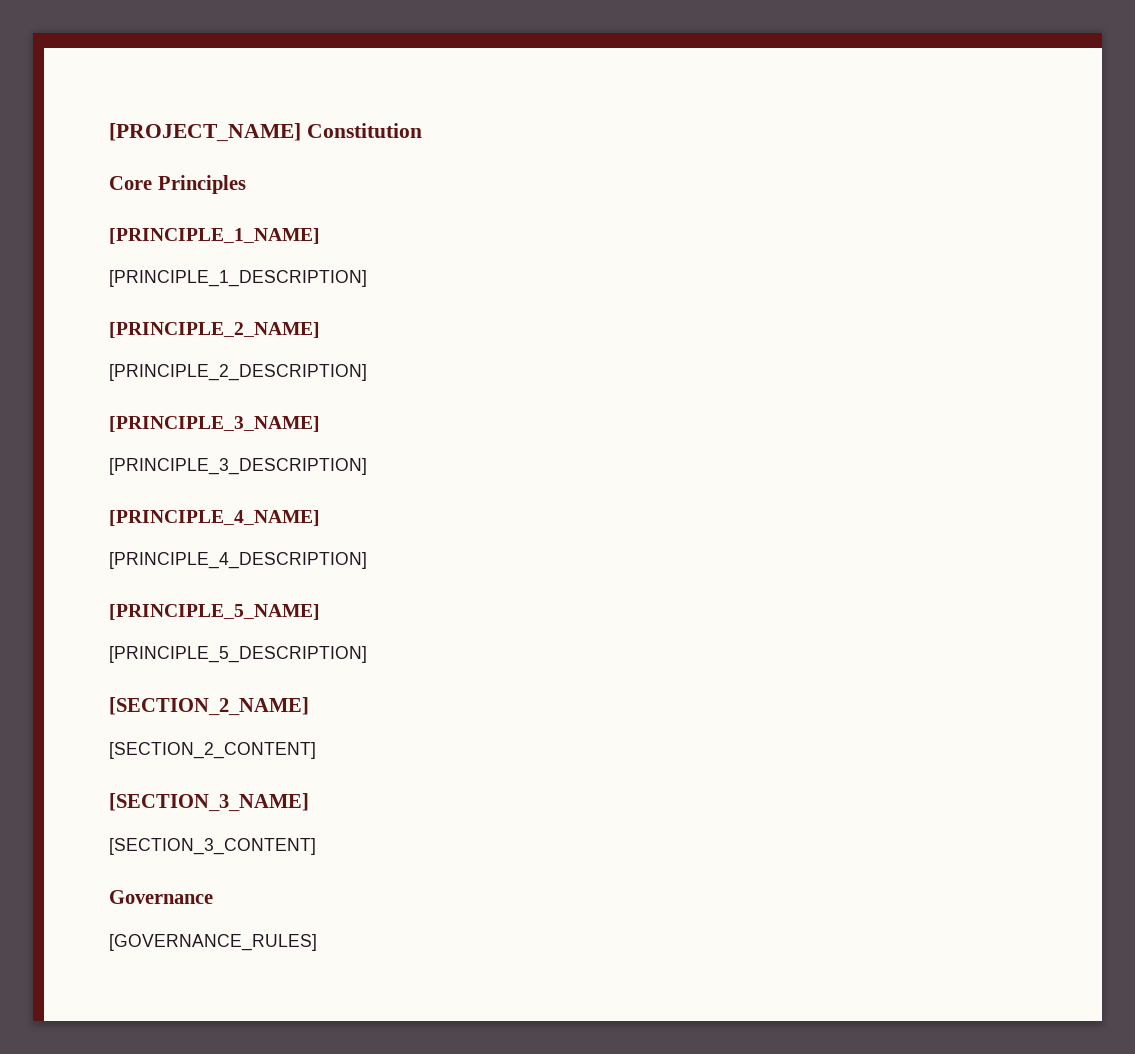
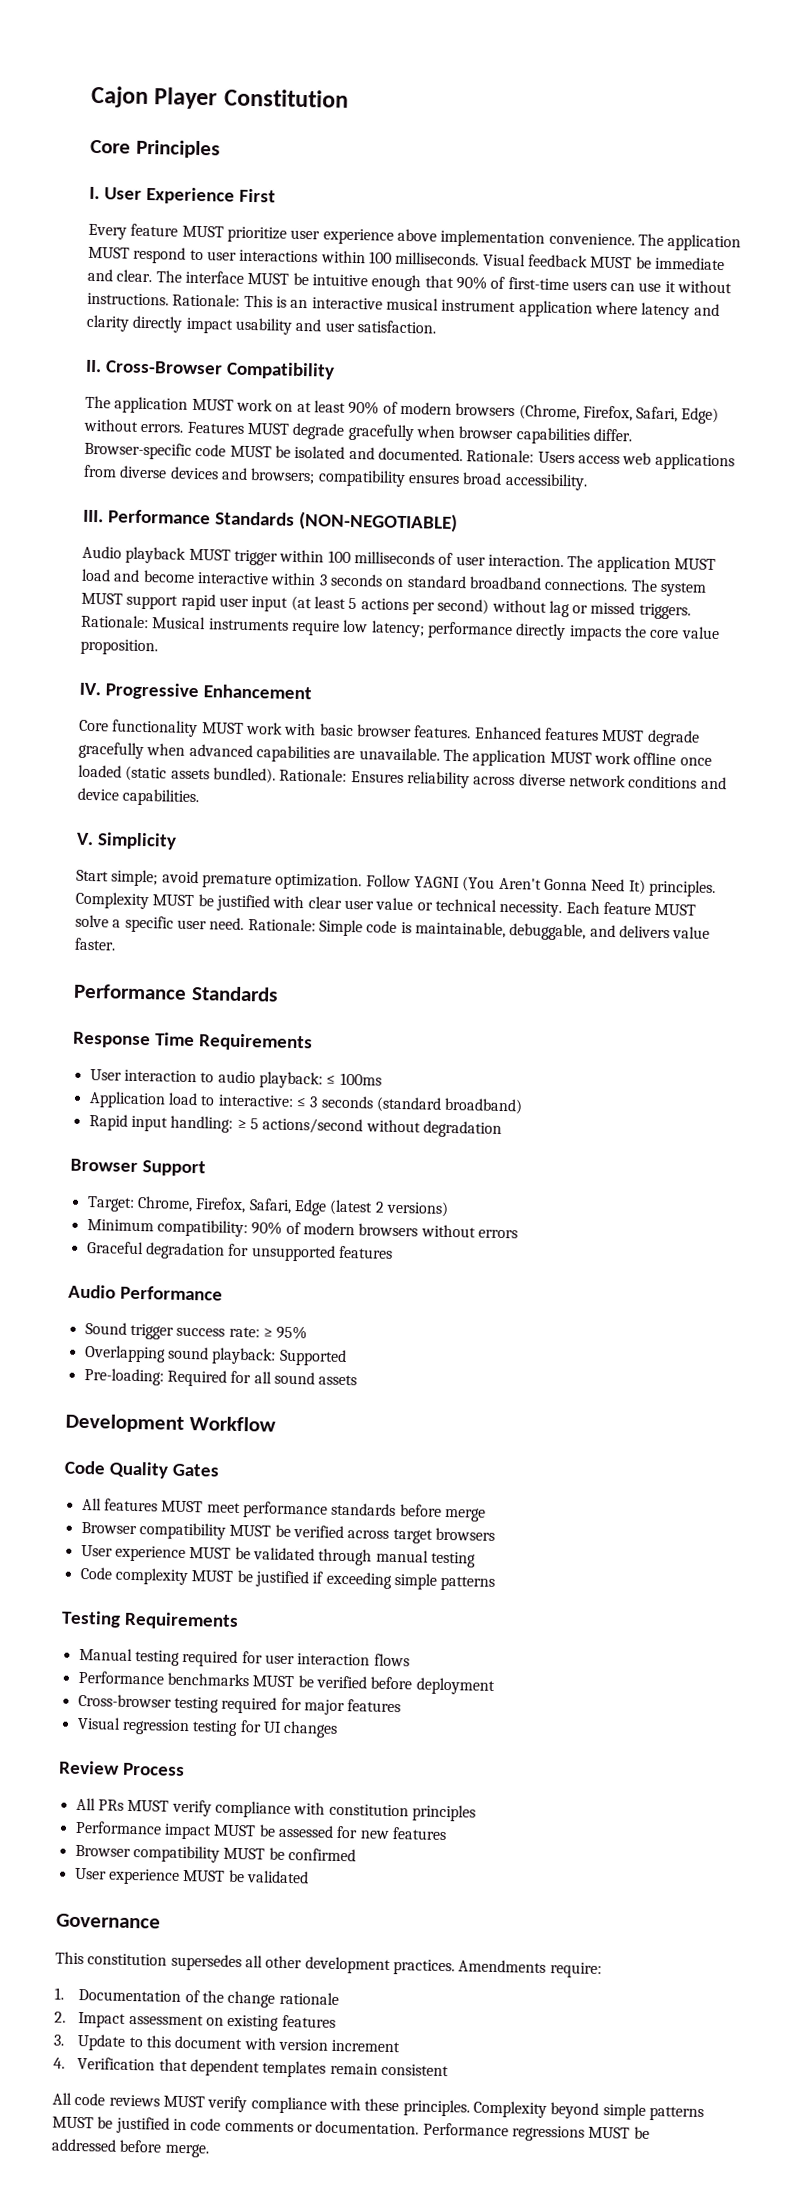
[109,123,301,142] [PROJECT_NAME] -> [91,85,219,110] Cajon Player
[109,228,320,244] [109,270,367,287] [109,322,320,338] [109,364,367,381] [109,416,320,432] [109,458,367,475] [109,510,320,526] [109,552,367,569] [109,604,320,620] [109,646,367,663] [109,697,309,716] [109,742,316,759] [109,793,309,812] [109,838,316,855] [109,890,213,904] [109,934,317,951] [PRINCIPLE_1_NAME] // [PRINCIPLE_1_DESCRIPTION] // [PRINCIPLE_2_NAME] // [PRINCIPLE_2_DESCRIPTION] // [PRINCIPLE_3_NAME] // [PRINCIPLE_3_DESCRIPTION] // [PRINCIPLE_4_NAME] // [PRINCIPLE_4_DESCRIPTION] // [PRINCIPLE_5_NAME] // [PRINCIPLE_5_DESCRIPTION] // [SECTION_2_NAME] // [SECTION_2_CONTENT] // [SECTION_3_NAME] // [SECTION_3_CONTENT] // Governance // [GOVERNANCE_RULES] -> [89,186,276,205] [88,223,742,252] [88,246,725,271] [87,268,733,294] [87,292,720,320] [86,314,436,335] [85,359,335,380] [85,395,720,425] [83,418,632,445] [84,441,735,471] [83,464,588,491] [83,509,458,533] [82,545,716,574] [81,568,707,597] [81,592,691,620] [81,614,720,642] [80,638,158,656] [79,682,312,701] [79,719,700,747] [78,741,712,767] [78,764,727,790] [77,787,200,807] [76,832,177,850] [76,869,716,898] [75,891,697,918] [75,914,711,941] [74,937,116,951] [73,983,278,1002] [72,1031,313,1052] [89,1069,382,1089] [88,1091,524,1115] [88,1114,502,1138] [70,1158,206,1177] [86,1195,449,1217] [86,1219,518,1239] [86,1241,393,1262] [68,1284,223,1301] [84,1322,308,1340] [83,1345,347,1367] [83,1367,358,1387] [65,1413,276,1433] [64,1460,219,1479] [81,1497,486,1522] [80,1521,495,1544] [80,1544,476,1568] [79,1566,496,1591] [61,1610,239,1631] [78,1647,410,1668] [77,1670,495,1695] [77,1693,402,1716] [76,1716,339,1738] [59,1760,185,1776] [75,1797,476,1822] [74,1820,447,1841] [74,1844,356,1863] [74,1867,309,1885] [56,1913,161,1929] [55,1951,602,1979] [54,1987,339,2008] [54,2011,336,2031] [53,2034,401,2053] [53,2057,450,2078] [52,2092,704,2122] [52,2116,650,2142] [51,2138,209,2158] I. User Experience First // Every feature MUST prioritize user experience above implementation convenience. The application MUST respond to user interactions within 100 milliseconds. Visual feedback MUST be immediate and clear. The interface MUST be intuitive enough that 90% of first-time users can use it without instructions. Rationale: This is an interactive musical instrument application where latency and clarity directly impact usability and user satisfaction. // II. Cross-Browser Compatibility // The application MUST work on at least 90% of modern browsers (Chrome, Firefox, Safari, Edge) without errors. Features MUST degrade gracefully when browser capabilities differ. Browser-specific code MUST be isolated and documented. Rationale: Users access web applications from diverse devices and browsers; compatibility ensures broad accessibility. // III. Performance Standards (NON-NEGOTIABLE) // Audio playback MUST trigger within 100 milliseconds of user interaction. The application MUST load and become interactive within 3 seconds on standard broadband connections. The system MUST support rapid user input (at least 5 actions per second) without lag or missed triggers. Rationale: Musical instruments require low latency; performance directly impacts the core value proposition. // IV. Progressive Enhancement // Core functionality MUST work with basic browser features. Enhanced features MUST degrade gracefully when advanced capabilities are unavailable. The application MUST work offline once loaded (static assets bundled). Rationale: Ensures reliability across diverse network conditions and device capabilities. // V. Simplicity // Start simple; avoid premature optimization. Follow YAGNI (You Aren't Gonna Need It) principles. Complexity MUST be justified with clear user value or technical necessity. Each feature MUST solve a specific user need. Rationale: Simple code is maintainable, debuggable, and delivers value faster. // Performance Standards // Response Time Requirements // User interaction to audio playback: ≤ 100ms // Application load to interactive: ≤ 3 seconds (standard broadband) // Rapid input handling: ≥ 5 actions/second without degradation // Browser Support // Target: Chrome, Firefox, Safari, Edge (latest 2 versions) // Minimum compatibility: 90% of modern browsers without errors // Graceful degradation for unsupported features // Audio Performance // Sound trigger success rate: ≥ 95% // Overlapping sound playback: Supported // Pre-loading: Required for all sound assets // Development Workflow // Code Quality Gates // All features MUST meet performance standards before merge // Browser compatibility MUST be verified across target browsers // User experience MUST be validated through manual testing // Code complexity MUST be justified if exceeding simple patterns // Testing Requirements // Manual testing required for user interaction flows // Performance benchmarks MUST be verified before deployment // Cross-browser testing required for major features // Visual regression testing for UI changes // Review Process // All PRs MUST verify compliance with constitution principles // Performance impact MUST be assessed for new features // Browser compatibility MUST be confirmed // User experience MUST be validated // Governance // This constitution supersedes all other development practices. Amendments require: // 1. Documentation of the change rationale // 2. Impact assessment on existing features // 3. Update to this document with version increment // 4. Verification that dependent templates remain consistent // All code reviews MUST verify compliance with these principles. Complexity beyond simple patterns MUST be justified in code comments or documentation. Performance regressions MUST be addressed before merge.

